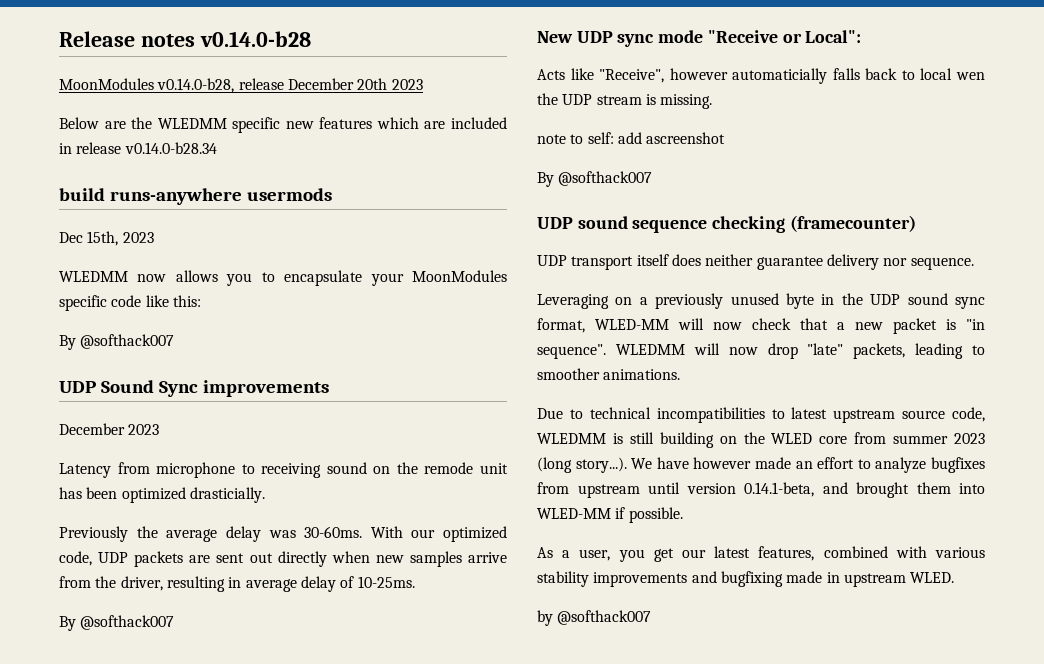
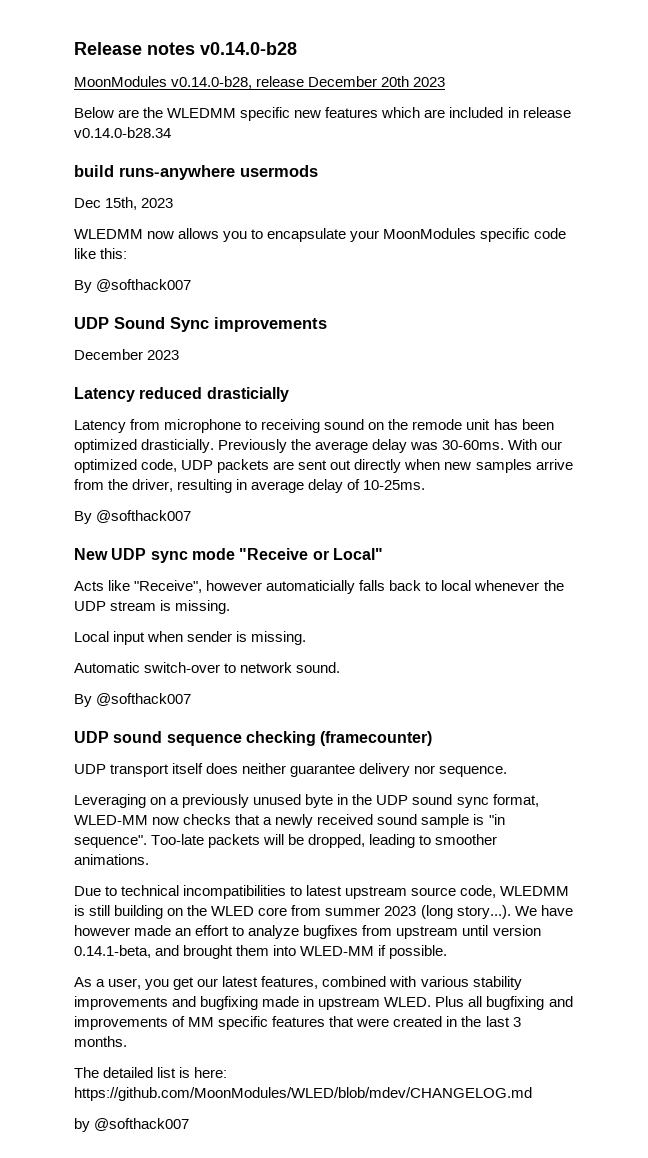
(160, 429) none -> [74,387,289,402] // Latency reduced drasticially
(265, 495) // -> (215, 446) none
[805,30,862,43] Local": -> [332,548,383,560] Local"
[955,72,985,80] wen -> [474,580,540,591] whenever
[537,132,726,144] note to self: add ascreenshot -> [74,631,307,645] [74,662,341,673] Local input when sender is missing. // Automatic switch-over to network sound.
[678,318,985,334] [537,343,906,359] will now check that a new packet is "in sequence". WLEDMM will now drop "late" packets, -> [152,814,505,828] [74,834,366,848] now checks that a newly received sound sample is "in sequence". Too-late packets will be dropped,
(955, 577) none -> [435,996,573,1010] [74,1016,521,1030] [74,1036,127,1047] [74,1067,228,1078] [74,1087,532,1101] Plus all bugfixing and improvements of MM specific features that were created in the last 3 months. // The detailed list is here: https://github.com/MoonModules/WLED/blob/mdev/CHANGELOG.md

